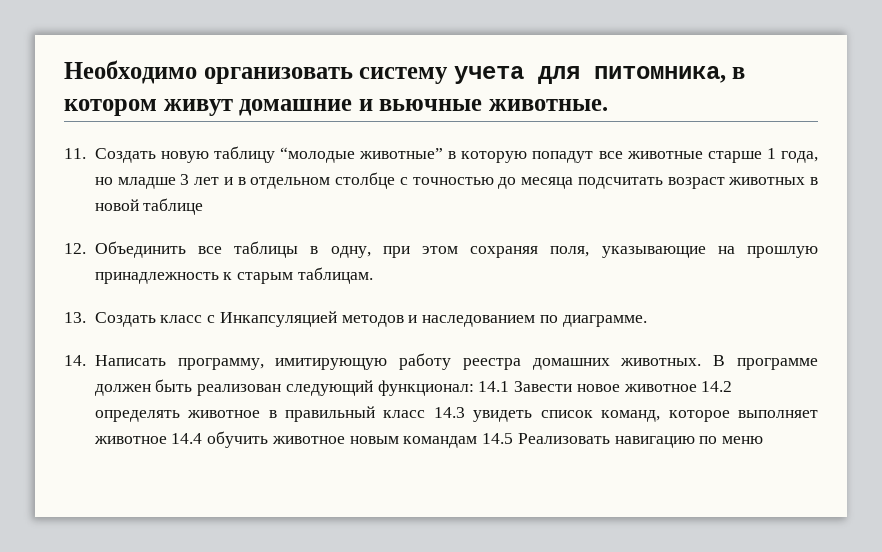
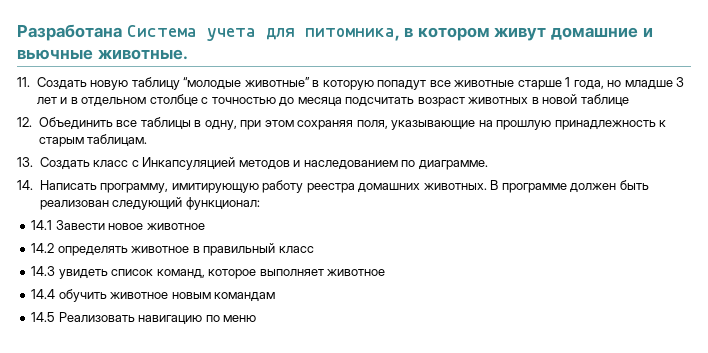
[64,60,449,84] Необходимо организовать систему -> [17,24,197,41] Разработана Cистема
(474, 388) none -> (260, 203) //
(697, 388) none -> (205, 226) //
(426, 414) none -> (314, 249) //
(167, 440) none -> (386, 272) //
(478, 442) none -> (276, 297) //

